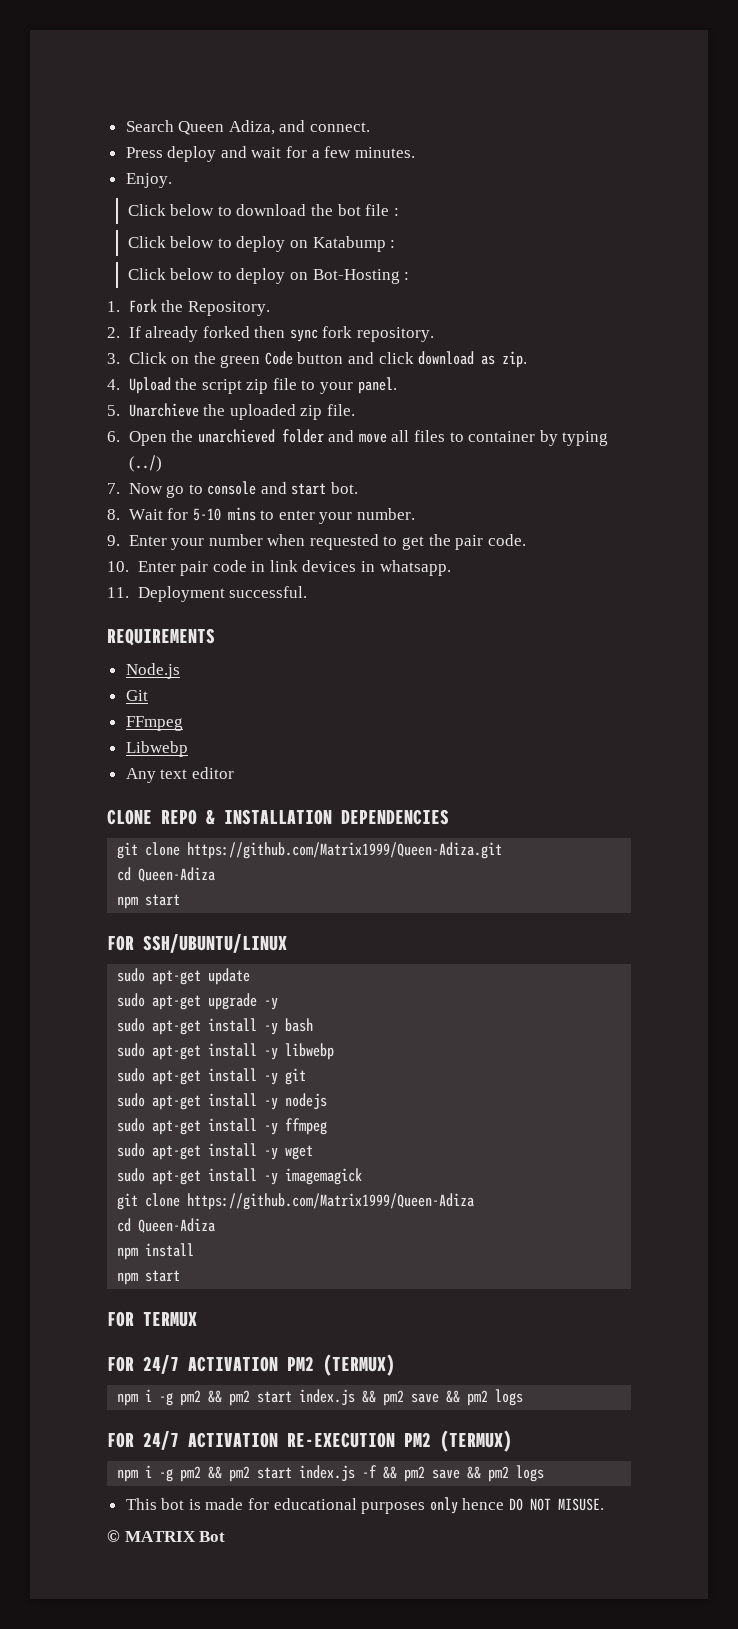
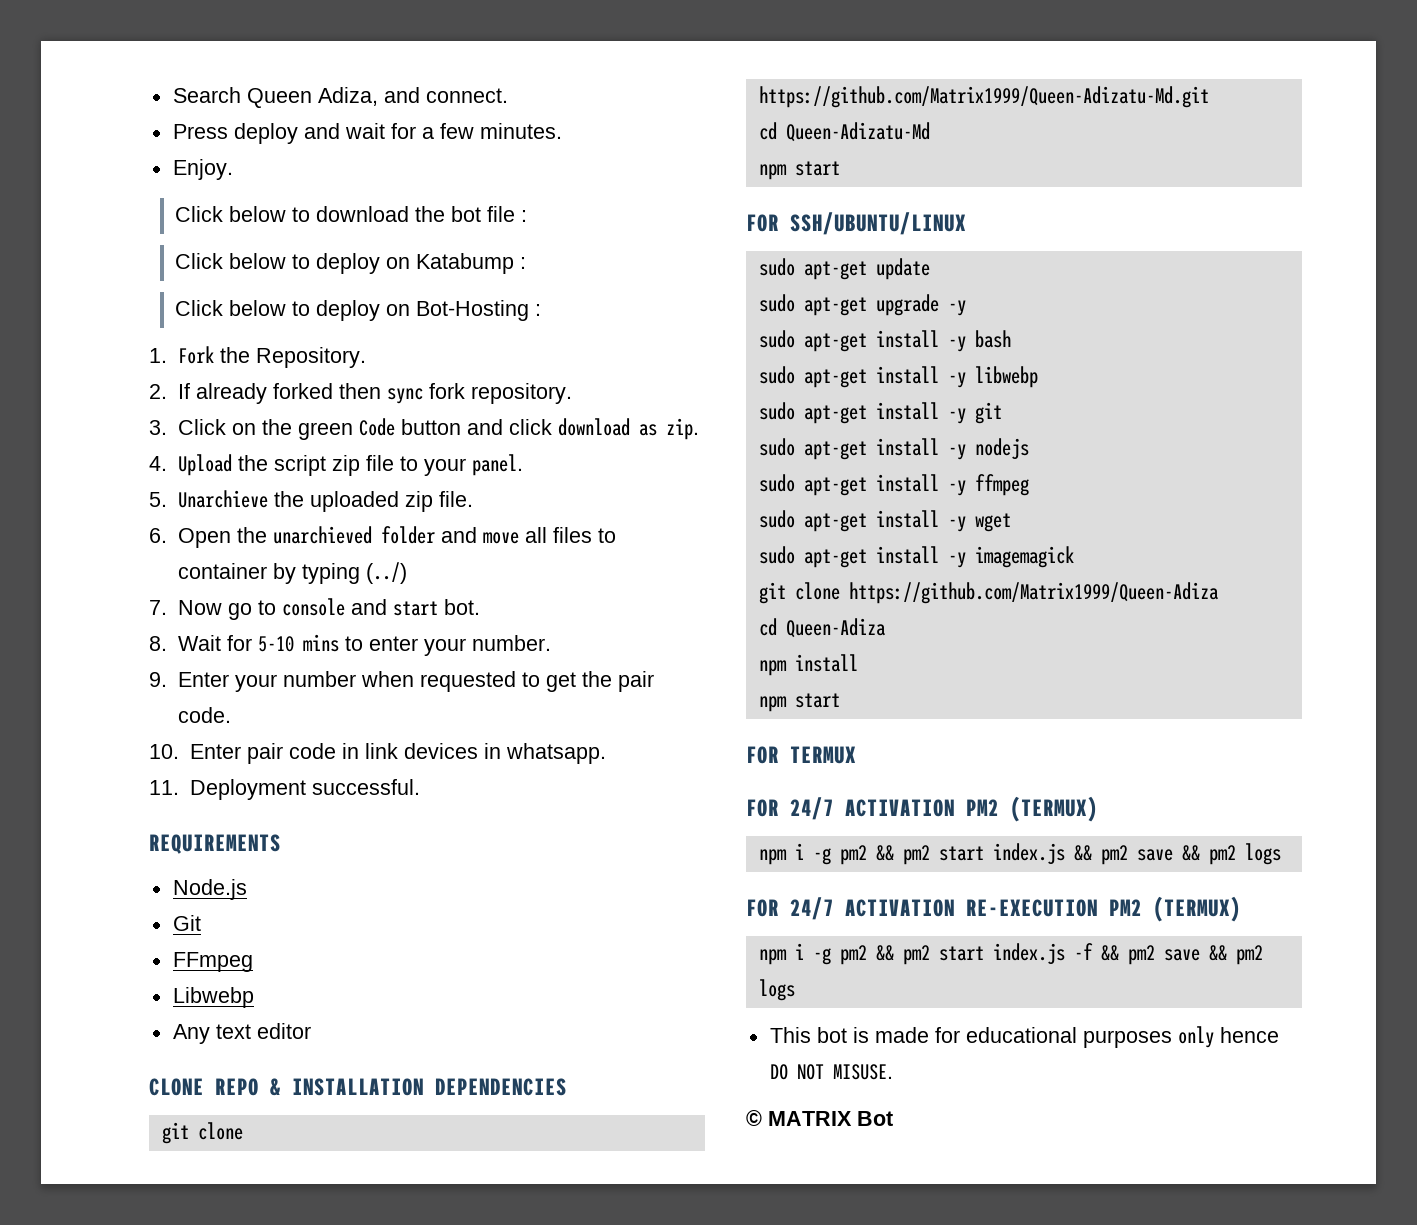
[187,842,503,859] [117,867,216,882] https://github.com/Matrix1999/Queen-Adiza.git // cd Queen-Adiza -> [758,86,1209,108] [758,122,930,142] https://github.com/Matrix1999/Queen-Adizatu-Md.git // cd Queen-Adizatu-Md

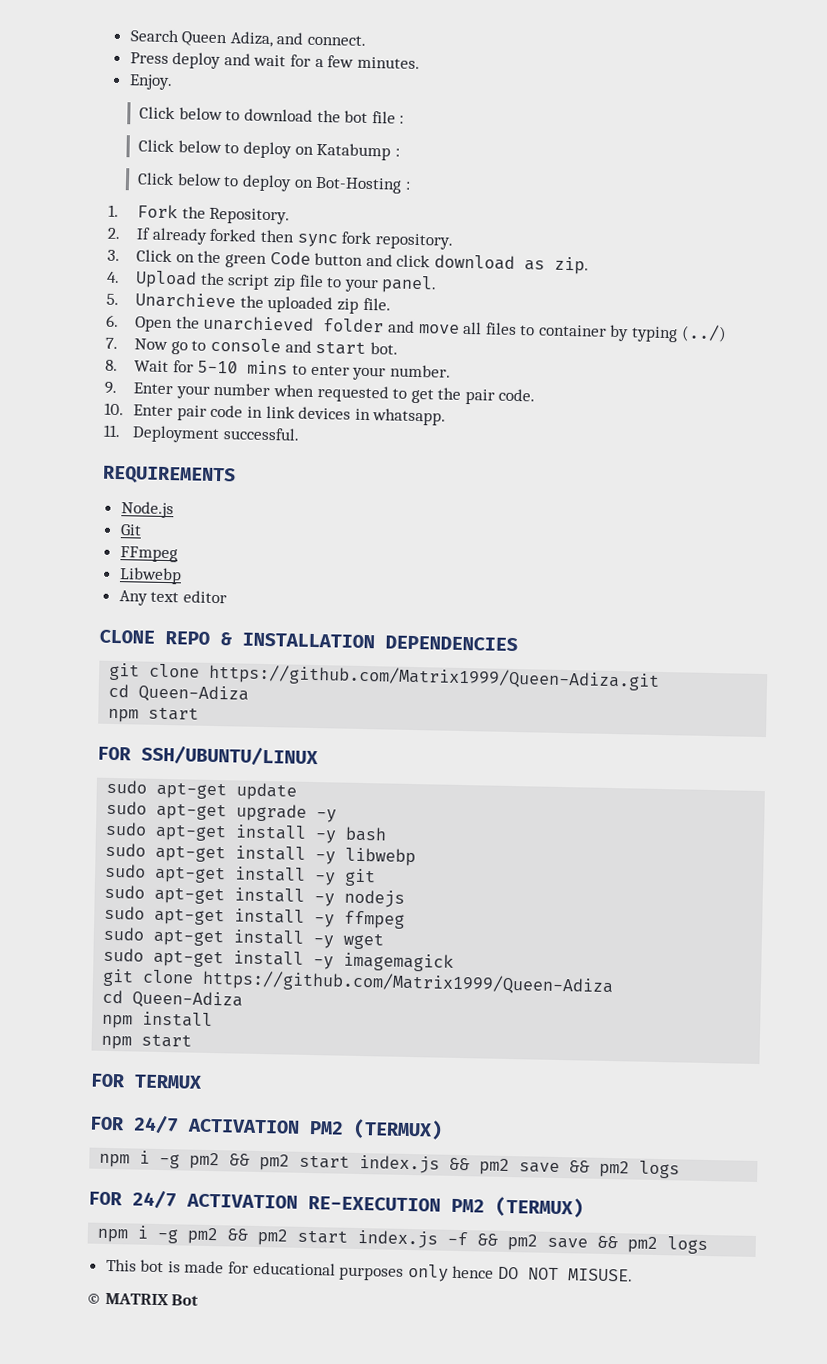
[758,86,1209,108] [758,122,930,142] https://github.com/Matrix1999/Queen-Adizatu-Md.git // cd Queen-Adizatu-Md -> [208,663,661,691] [108,683,250,703] https://github.com/Matrix1999/Queen-Adiza.git // cd Queen-Adiza

